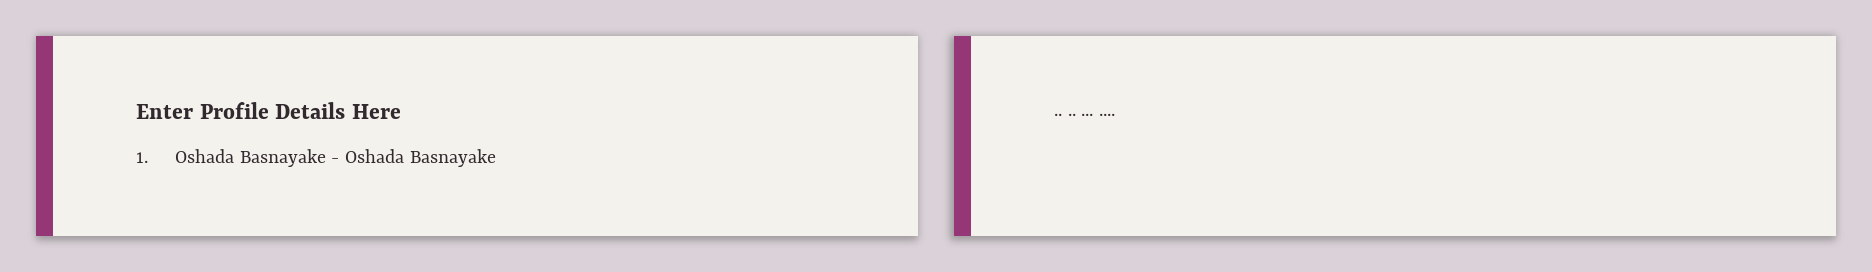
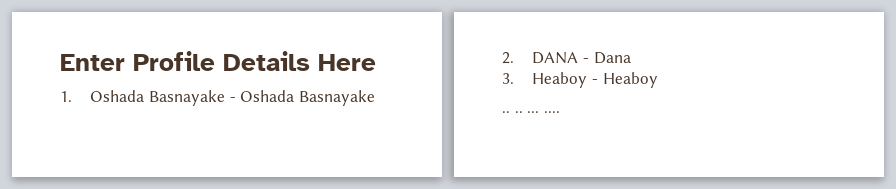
(496, 158) none -> [502,52,631,64] [502,72,658,88] // 2. DANA - Dana // 3. Heaboy - Heaboy

